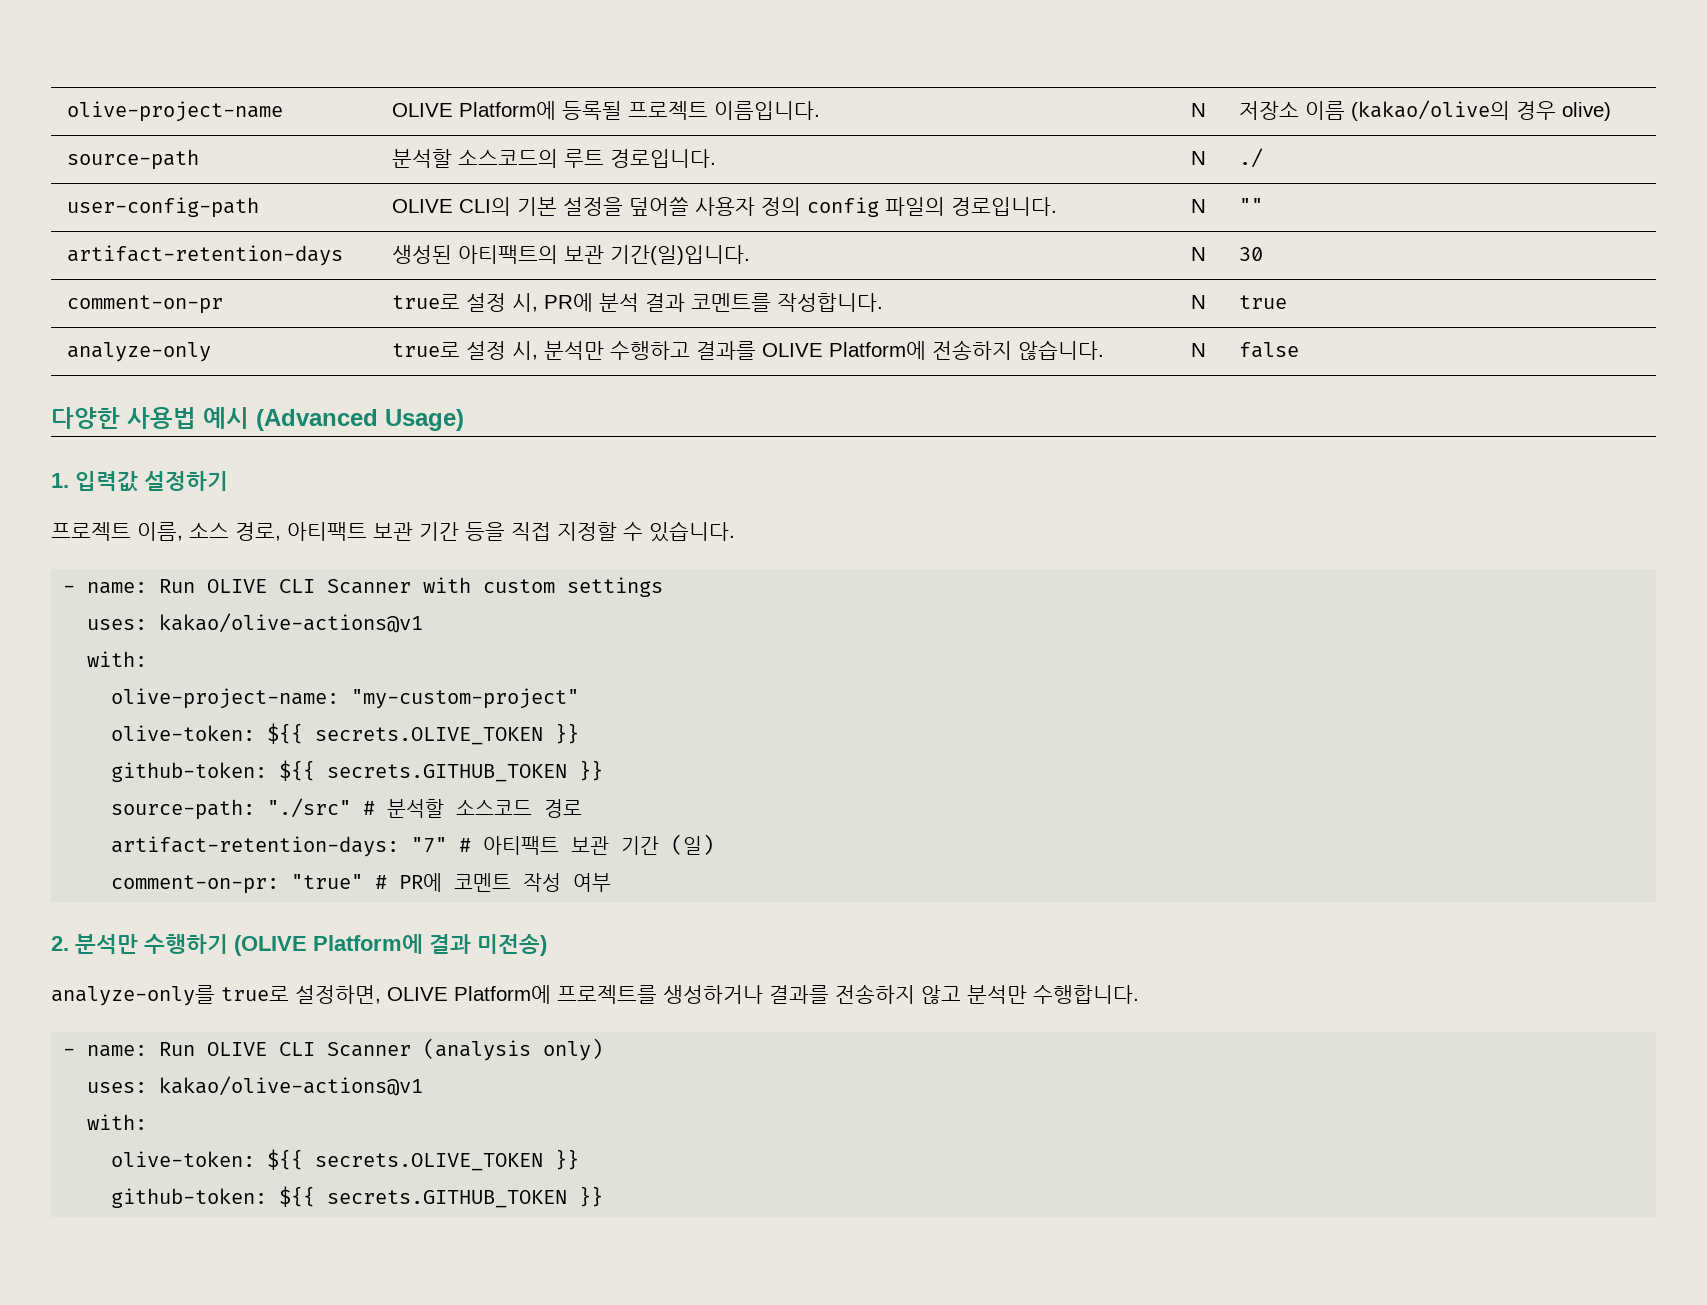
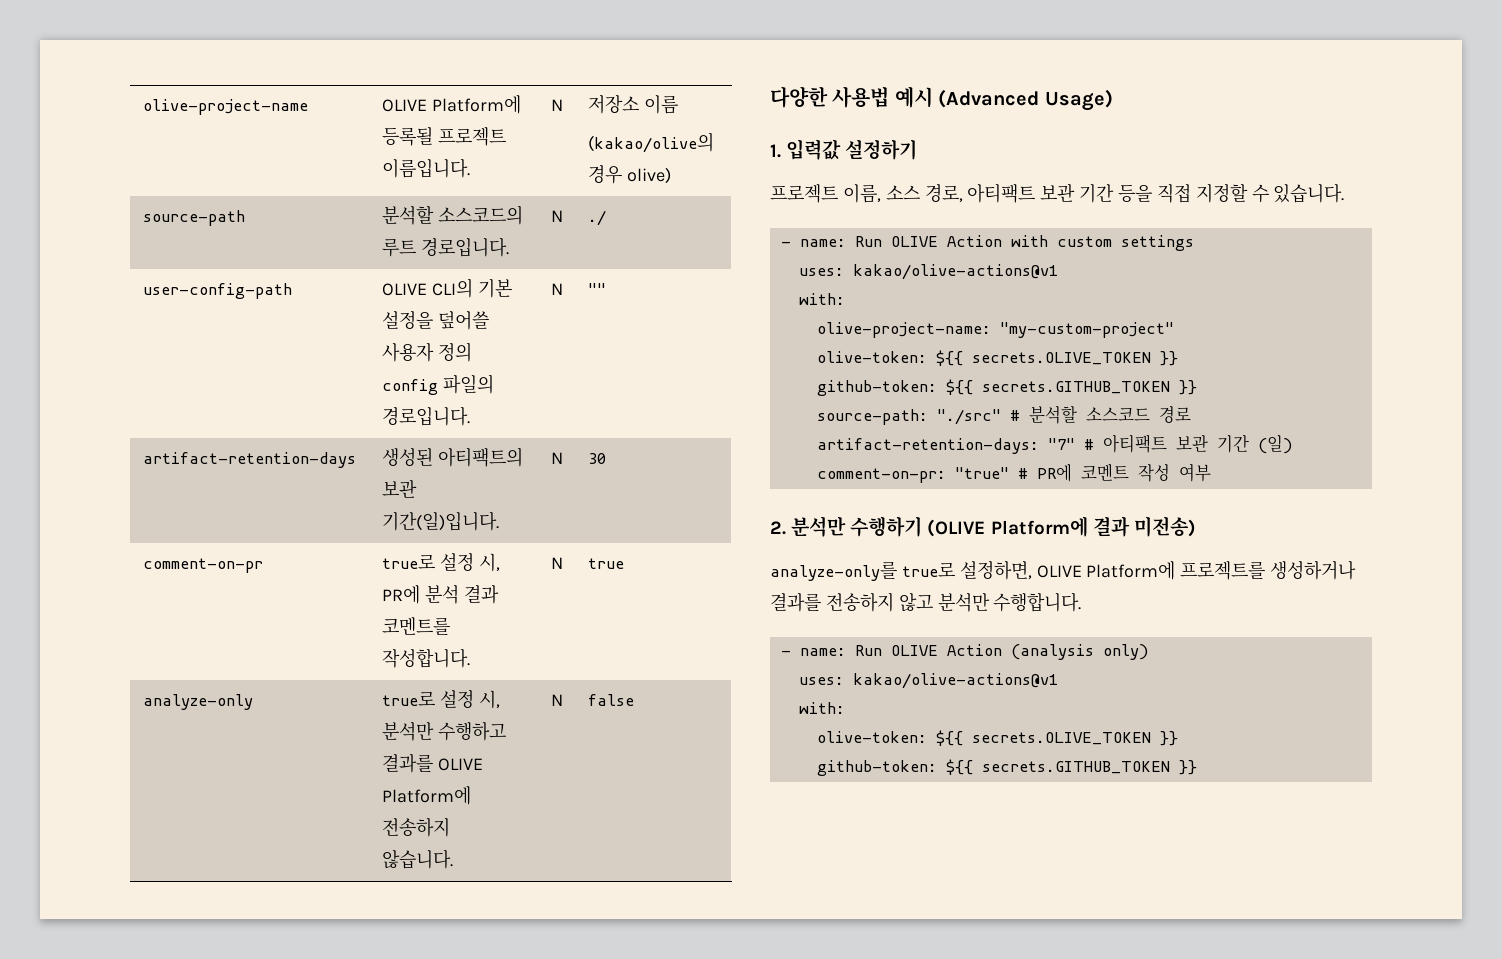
(1345, 110) none -> (678, 104) //
[279,579,412,594] CLI Scanner -> [946,235,1002,247] Action
[279,1042,412,1057] CLI Scanner -> [946,644,1002,656] Action

